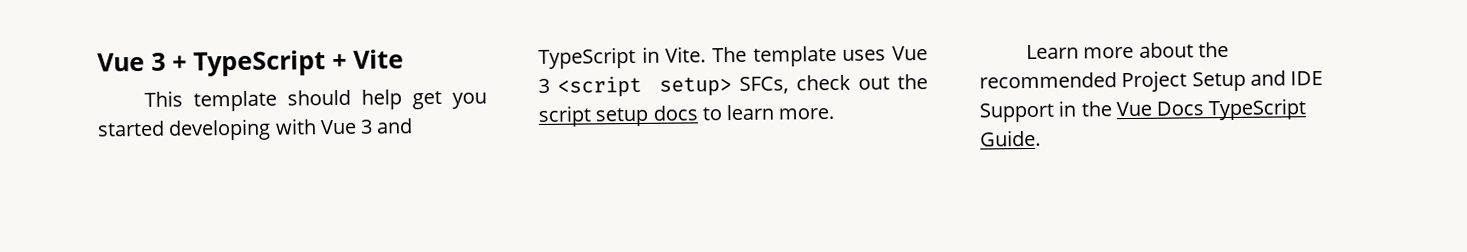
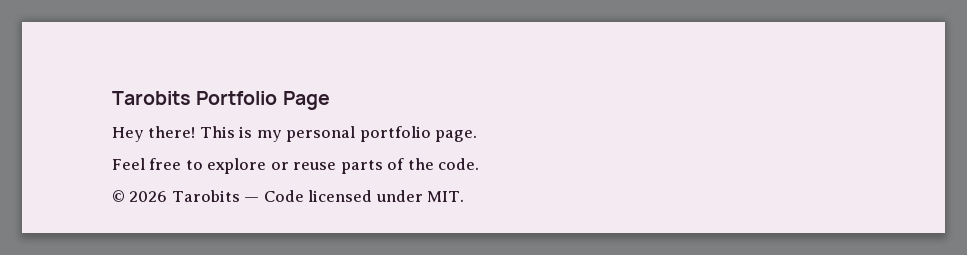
[97,49,404,77] [144,89,487,112] [97,118,414,141] [538,45,928,69] [538,74,928,98] [538,104,835,127] [1026,41,1229,60] [979,70,1324,93] [979,98,1307,123] [980,129,1041,147] Vue 3 + TypeScript + Vite // This template should help get you started developing with Vue 3 and TypeScript in Vite. The template uses Vue 3 <script setup> SFCs, check out the script setup docs to learn more. // Learn more about the recommended Project Setup and IDE Support in the Vue Docs TypeScript Guide. -> [112,91,330,110] [112,126,478,142] [112,158,480,174] [112,190,465,202] Tarobits Portfolio Page // Hey there! This is my personal portfolio page. // Feel free to explore or reuse parts of the code. // © 2026 Tarobits — Code licensed under MIT.

